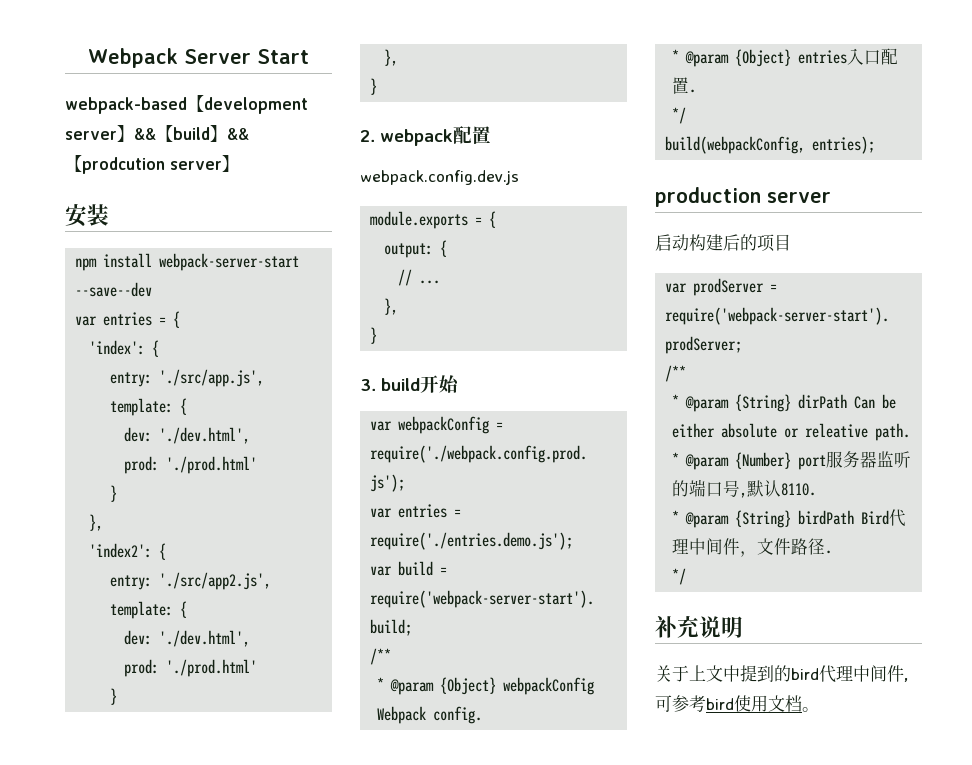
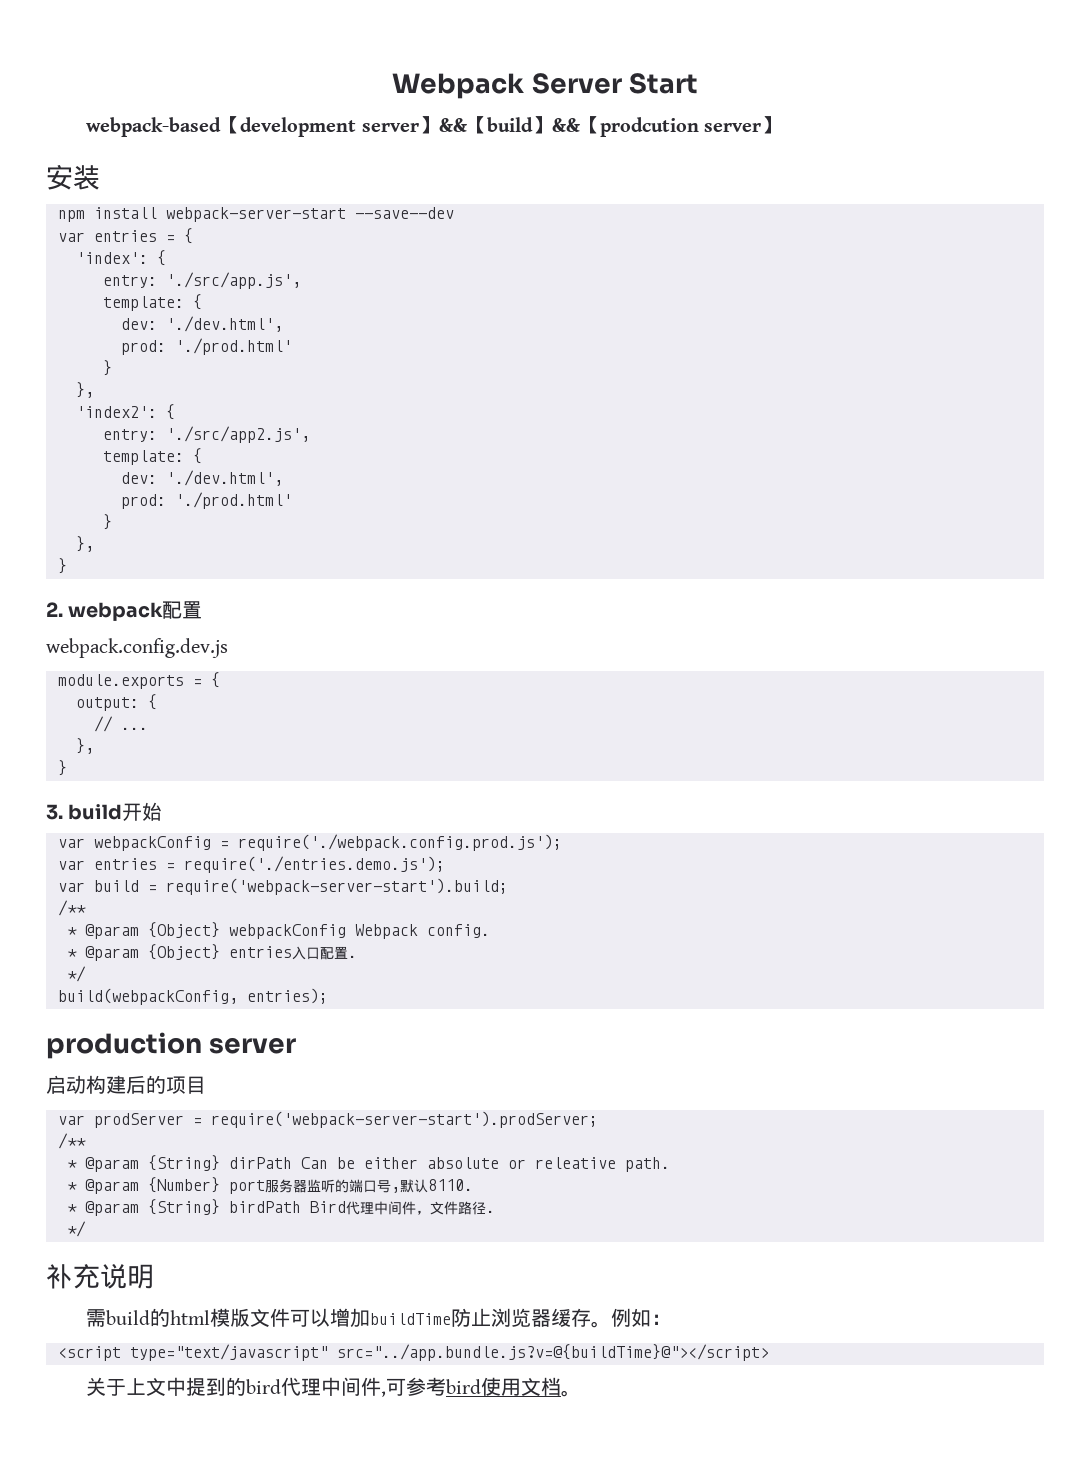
(743, 627) none -> [86,1308,672,1328] [58,1344,769,1361] // 需build的html模版文件可以增加buildTime防止浏览器缓存。例如： // <script type="text/javascript" src="../app.bundle.js?v=@{buildTime}@"></script>

